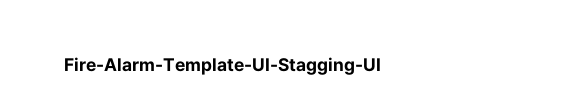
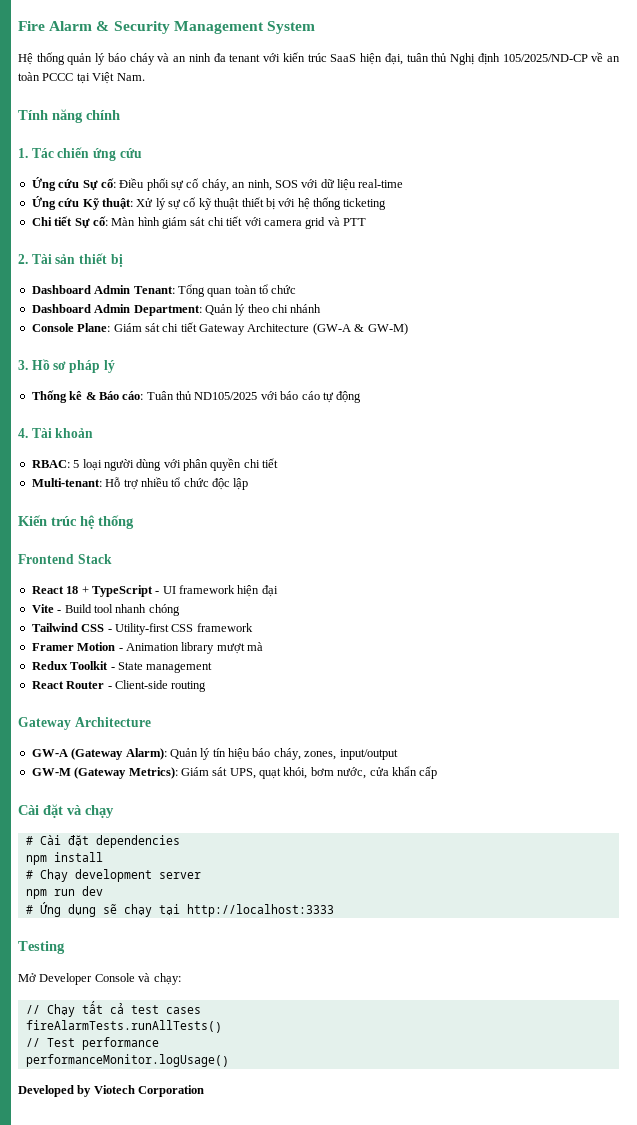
[64,57,381,75] Fire-Alarm-Template-UI-Stagging-UI -> [18,21,315,34] [18,52,621,65] [18,72,145,84] [18,109,120,123] [18,147,142,161] [31,177,404,191] [31,196,387,210] [31,216,366,229] [18,253,123,267] [31,284,297,297] [31,304,322,316] [31,322,408,335] [18,359,115,373] [31,390,362,403] [18,428,94,438] [31,458,279,471] [31,477,249,490] [18,515,134,529] [18,554,112,564] [31,585,278,597] [31,604,180,616] [31,623,253,635] [31,642,263,654] [31,661,213,673] [31,680,207,692] [18,717,151,730] [31,748,398,760] [31,766,438,779] [18,804,114,818] [25,835,180,848] [25,852,103,865] [25,869,201,882] [25,886,103,899] [25,902,334,917] [18,941,65,954] [18,973,181,985] [25,1001,201,1017] [25,1020,222,1033] [25,1037,159,1050] [25,1054,229,1067] [18,1085,205,1097] Fire Alarm & Security Management System // Hệ thống quản lý báo cháy và an ninh đa tenant với kiến trúc SaaS hiện đại, tuân thủ Nghị định 105/2025/ND-CP về an toàn PCCC tại Việt Nam. // Tính năng chính // 1. Tác chiến ứng cứu // Ứng cứu Sự cố: Điều phối sự cố cháy, an ninh, SOS với dữ liệu real-time // Ứng cứu Kỹ thuật: Xử lý sự cố kỹ thuật thiết bị với hệ thống ticketing // Chi tiết Sự cố: Màn hình giám sát chi tiết với camera grid và PTT // 2. Tài sản thiết bị // Dashboard Admin Tenant: Tổng quan toàn tổ chức // Dashboard Admin Department: Quản lý theo chi nhánh // Console Plane: Giám sát chi tiết Gateway Architecture (GW-A & GW-M) // 3. Hồ sơ pháp lý // Thống kê & Báo cáo: Tuân thủ ND105/2025 với báo cáo tự động // 4. Tài khoản // RBAC: 5 loại người dùng với phân quyền chi tiết // Multi-tenant: Hỗ trợ nhiều tổ chức độc lập // Kiến trúc hệ thống // Frontend Stack // React 18 + TypeScript - UI framework hiện đại // Vite - Build tool nhanh chóng // Tailwind CSS - Utility-first CSS framework // Framer Motion - Animation library mượt mà // Redux Toolkit - State management // React Router - Client-side routing // Gateway Architecture // GW-A (Gateway Alarm): Quản lý tín hiệu báo cháy, zones, input/output // GW-M (Gateway Metrics): Giám sát UPS, quạt khói, bơm nước, cửa khẩn cấp // Cài đặt và chạy // # Cài đặt dependencies // npm install // # Chạy development server // npm run dev // # Ứng dụng sẽ chạy tại http://localhost:3333 // Testing // Mở Developer Console và chạy: // // Chạy tất cả test cases // fireAlarmTests.runAllTests() // // Test performance // performanceMonitor.logUsage() // Developed by Viotech Corporation

